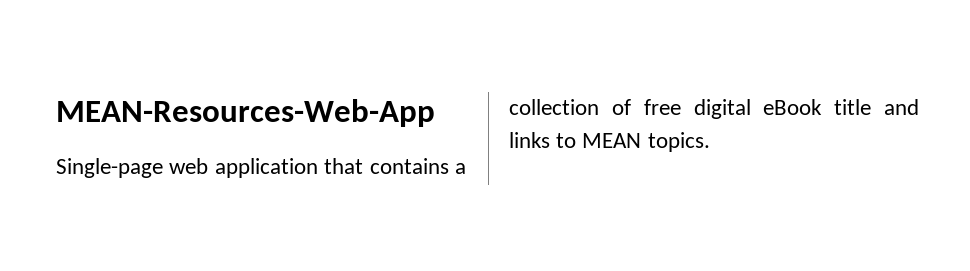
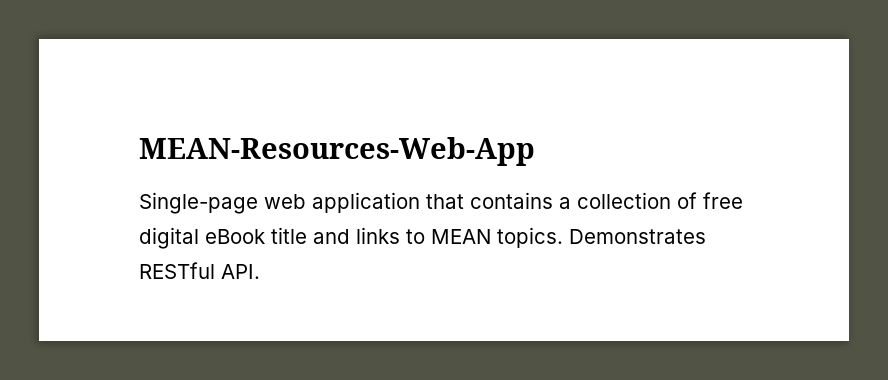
(710, 142) none -> [569,229,706,244] [139,262,260,279] Demonstrates RESTful API.

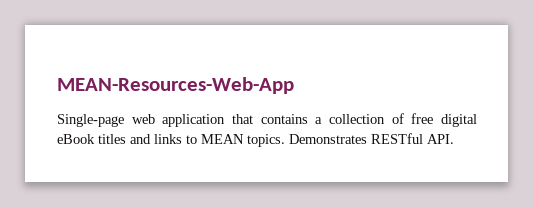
[271,227,307,244] title -> [98,134,126,144] titles

